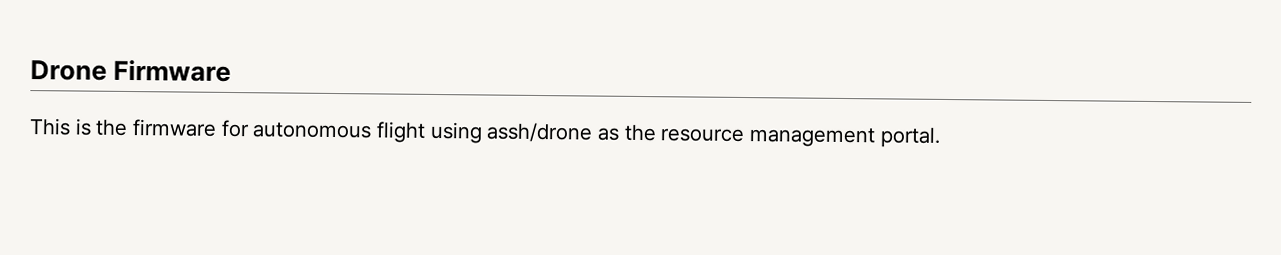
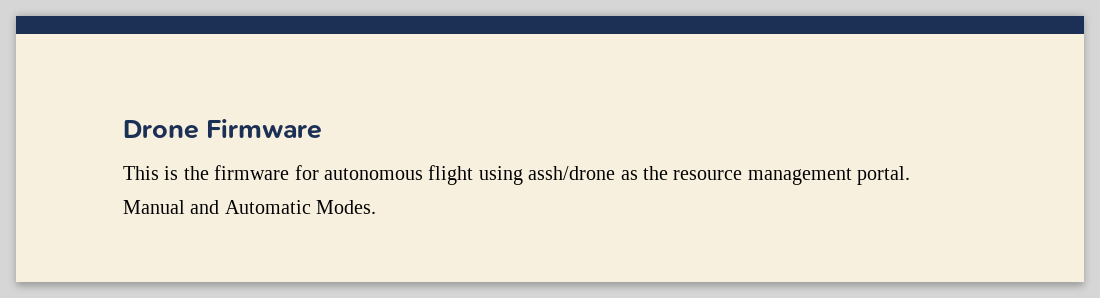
(941, 137) none -> [123,200,377,214] Manual and Automatic Modes.

